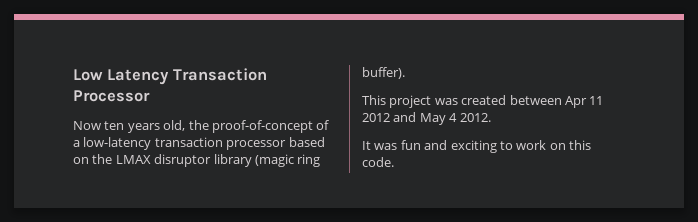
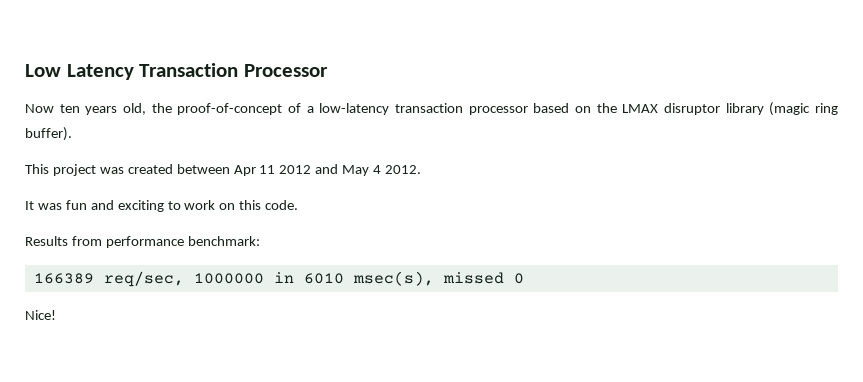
(394, 162) none -> [25,236,260,248] [33,271,524,287] [25,310,56,320] // Results from performance benchmark: // 166389 req/sec, 1000000 in 6010 msec(s), missed 0 // Nice!

